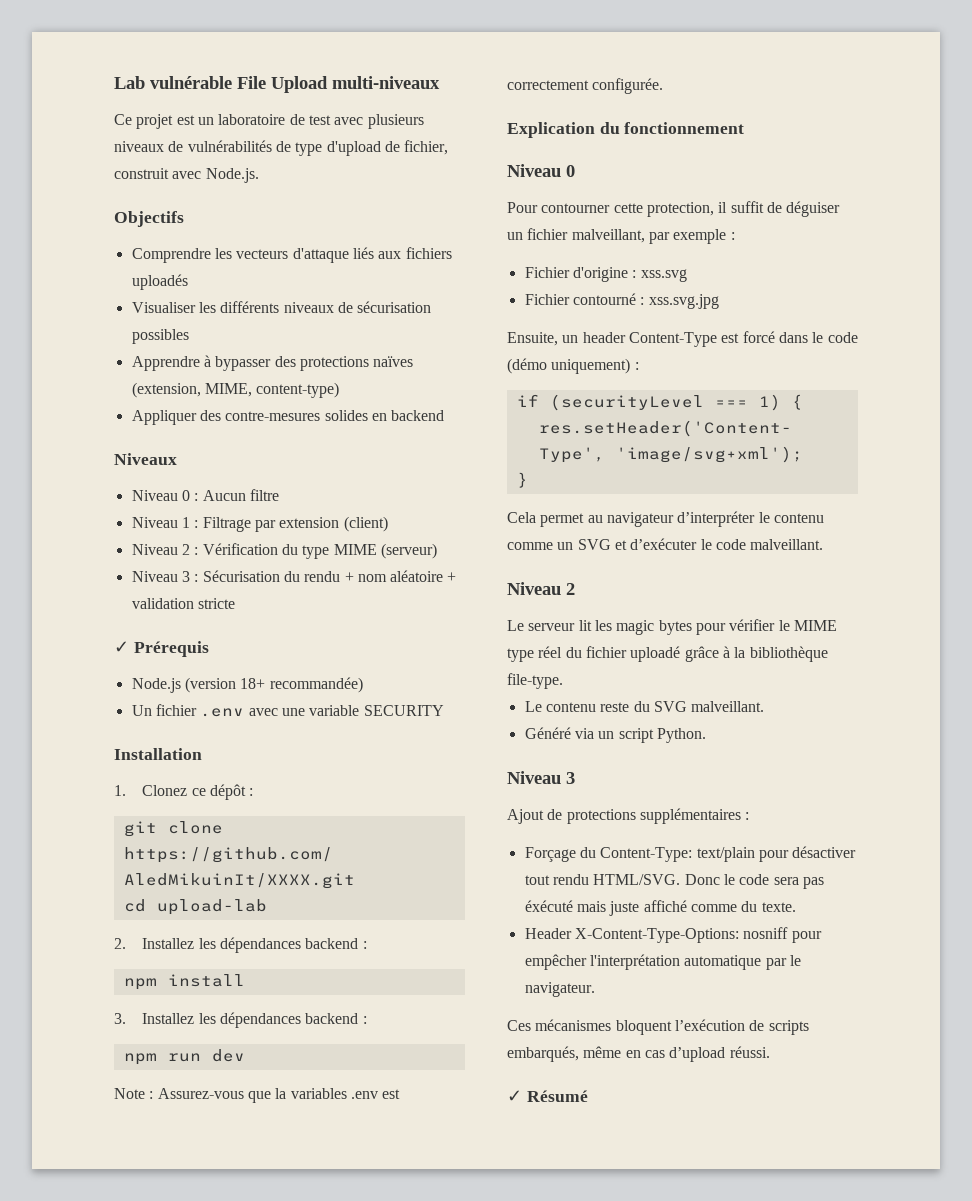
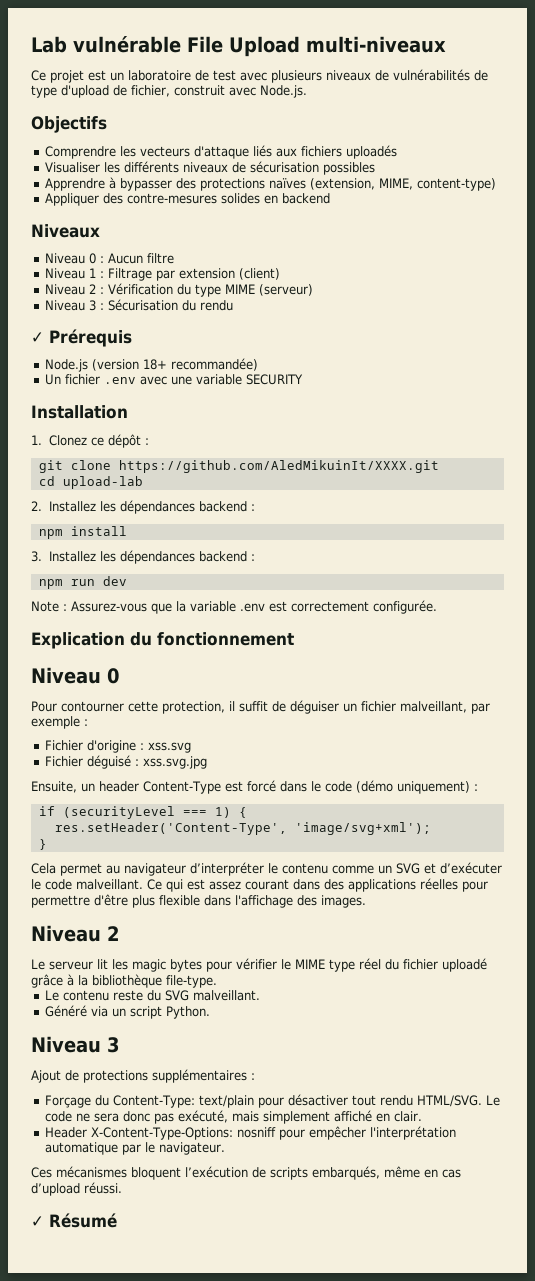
[344,570,457,582] [131,598,235,609] + nom aléatoire + validation stricte -> (233, 305) none
[290,1088,347,1099] variables -> [190,601,236,612] variable
[572,293,636,305] contourné -> [86,755,131,769] déguisé
(824, 544) none -> [147,878,488,892] [31,894,366,908] Ce qui est assez courant dans des applications réelles pour permettre d'être plus flexible dans l'affichage des images.
[684,874,824,889] [524,900,796,916] Donc le code sera pas éxécuté mais juste affiché comme du texte. -> [485,1095,500,1106] [44,1110,422,1124] Le code ne sera donc pas exécuté, mais simplement affiché en clair.

